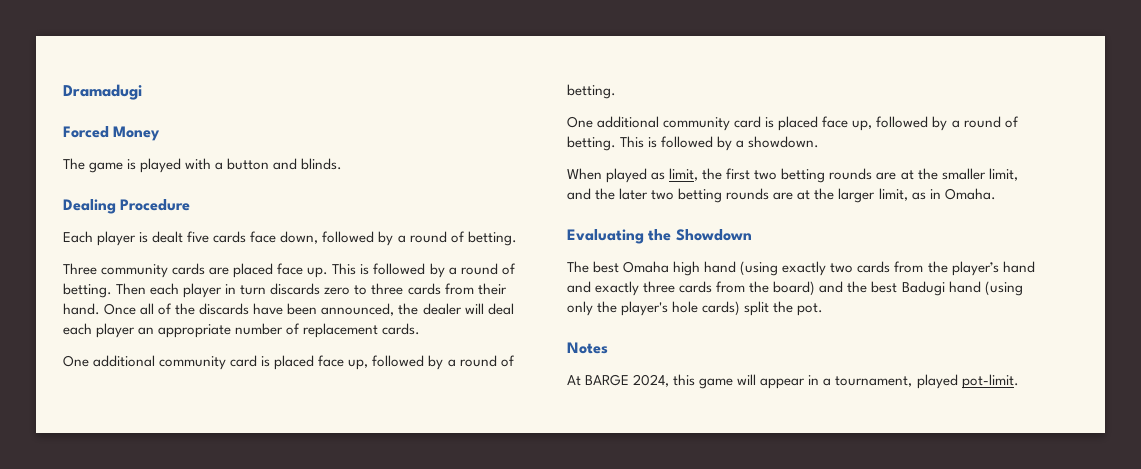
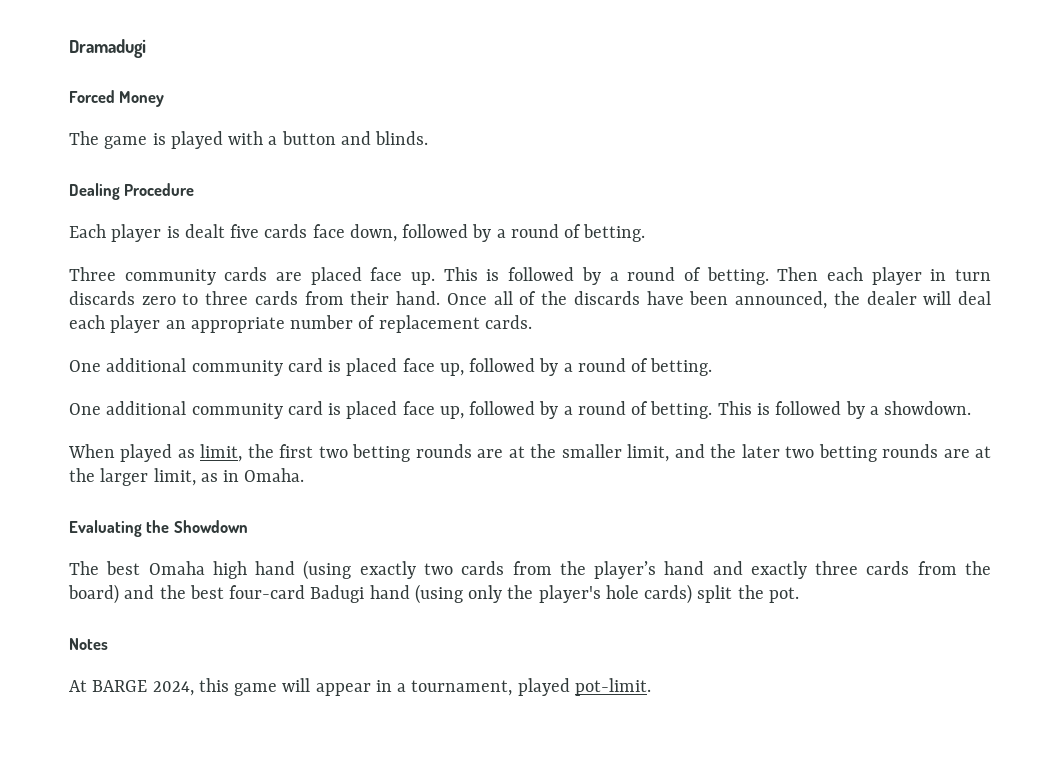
(898, 287) none -> [229,585,306,599] four-card

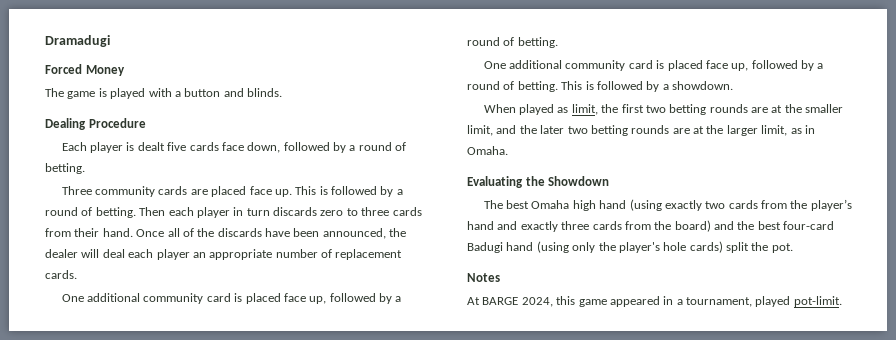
[282,678,371,696] will appear -> [609,296,660,307] appeared

